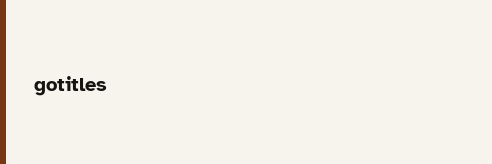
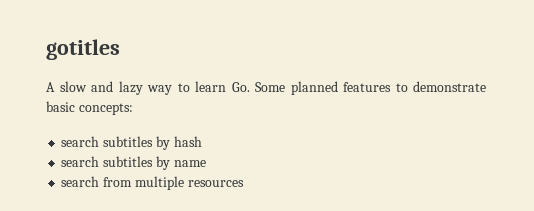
(107, 86) none -> [46,81,486,95] [46,101,133,115] [61,136,202,150] [61,156,206,170] [61,176,244,190] // A slow and lazy way to learn Go. Some planned features to demonstrate basic concepts: // search subtitles by hash // search subtitles by name // search from multiple resources

